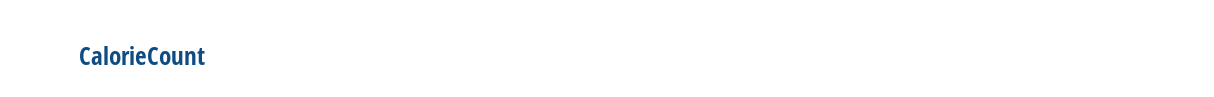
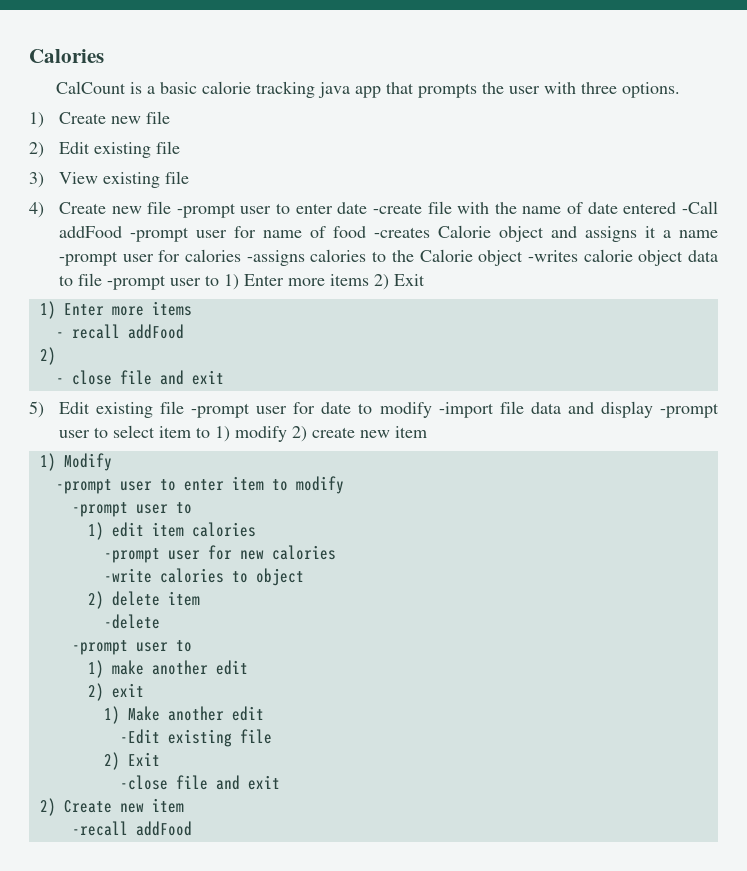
[79,46,205,65] CalorieCount -> [29,49,104,63] [55,81,680,98] [29,111,170,128] [29,141,180,158] [29,171,189,188] [29,201,718,218] [58,225,718,242] [58,249,719,266] [58,273,425,290] [39,301,192,319] [55,324,184,339] [39,347,56,365] [55,370,224,385] [29,401,719,418] [58,425,427,442] [39,453,112,471] [55,476,344,494] [71,502,192,517] [87,522,256,540] [103,545,336,563] [103,568,304,586] [87,591,200,609] [103,614,160,629] [71,640,192,655] [87,660,248,678] [87,683,144,701] [103,706,264,724] [119,729,272,747] [103,752,160,770] [119,775,280,790] [39,798,184,816] [71,821,192,836] Calories // CalCount is a basic calorie tracking java app that prompts the user with three options. // 1) Create new file // 2) Edit existing file // 3) View existing file // 4) Create new file -prompt user to enter date -create file with the name of date entered -Call addFood -prompt user for name of food -creates Calorie object and assigns it a name -prompt user for calories -assigns calories to the Calorie object -writes calorie object data to file -prompt user to 1) Enter more items 2) Exit // 1) Enter more items // - recall addFood // 2) // - close file and exit // 5) Edit existing file -prompt user for date to modify -import file data and display -prompt user to select item to 1) modify 2) create new item // 1) Modify // -prompt user to enter item to modify // -prompt user to // 1) edit item calories // -prompt user for new calories // -write calories to object // 2) delete item // -delete // -prompt user to // 1) make another edit // 2) exit // 1) Make another edit // -Edit existing file // 2) Exit // -close file and exit // 2) Create new item // -recall addFood

